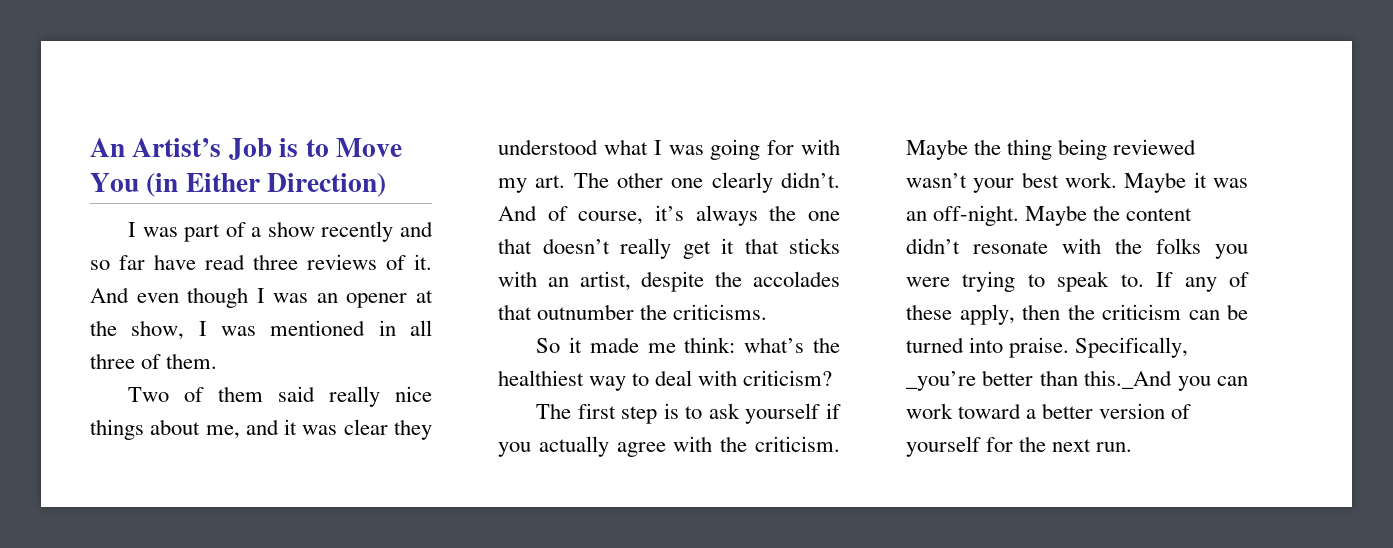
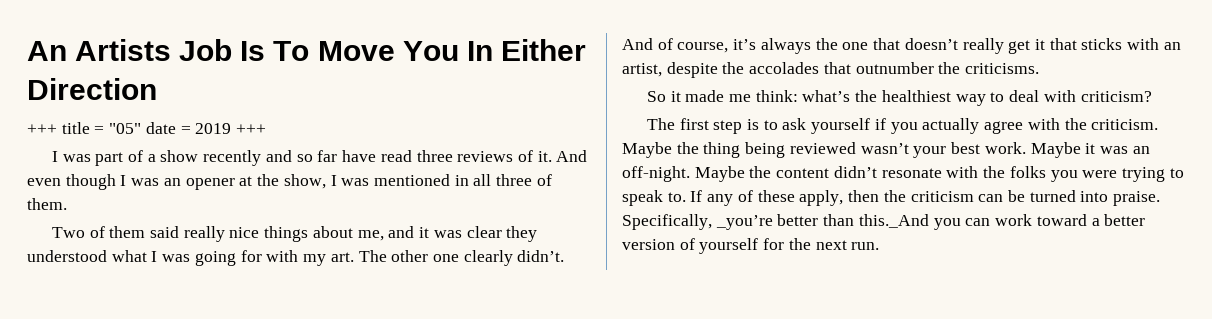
[132,138,403,160] [90,173,387,197] Artist’s Job is to Move You (in Either Direction) -> [75,39,586,61] [27,78,157,100] [27,122,267,134] Artists Job Is To Move You In Either Direction // +++ title = "05" date = 2019 +++

